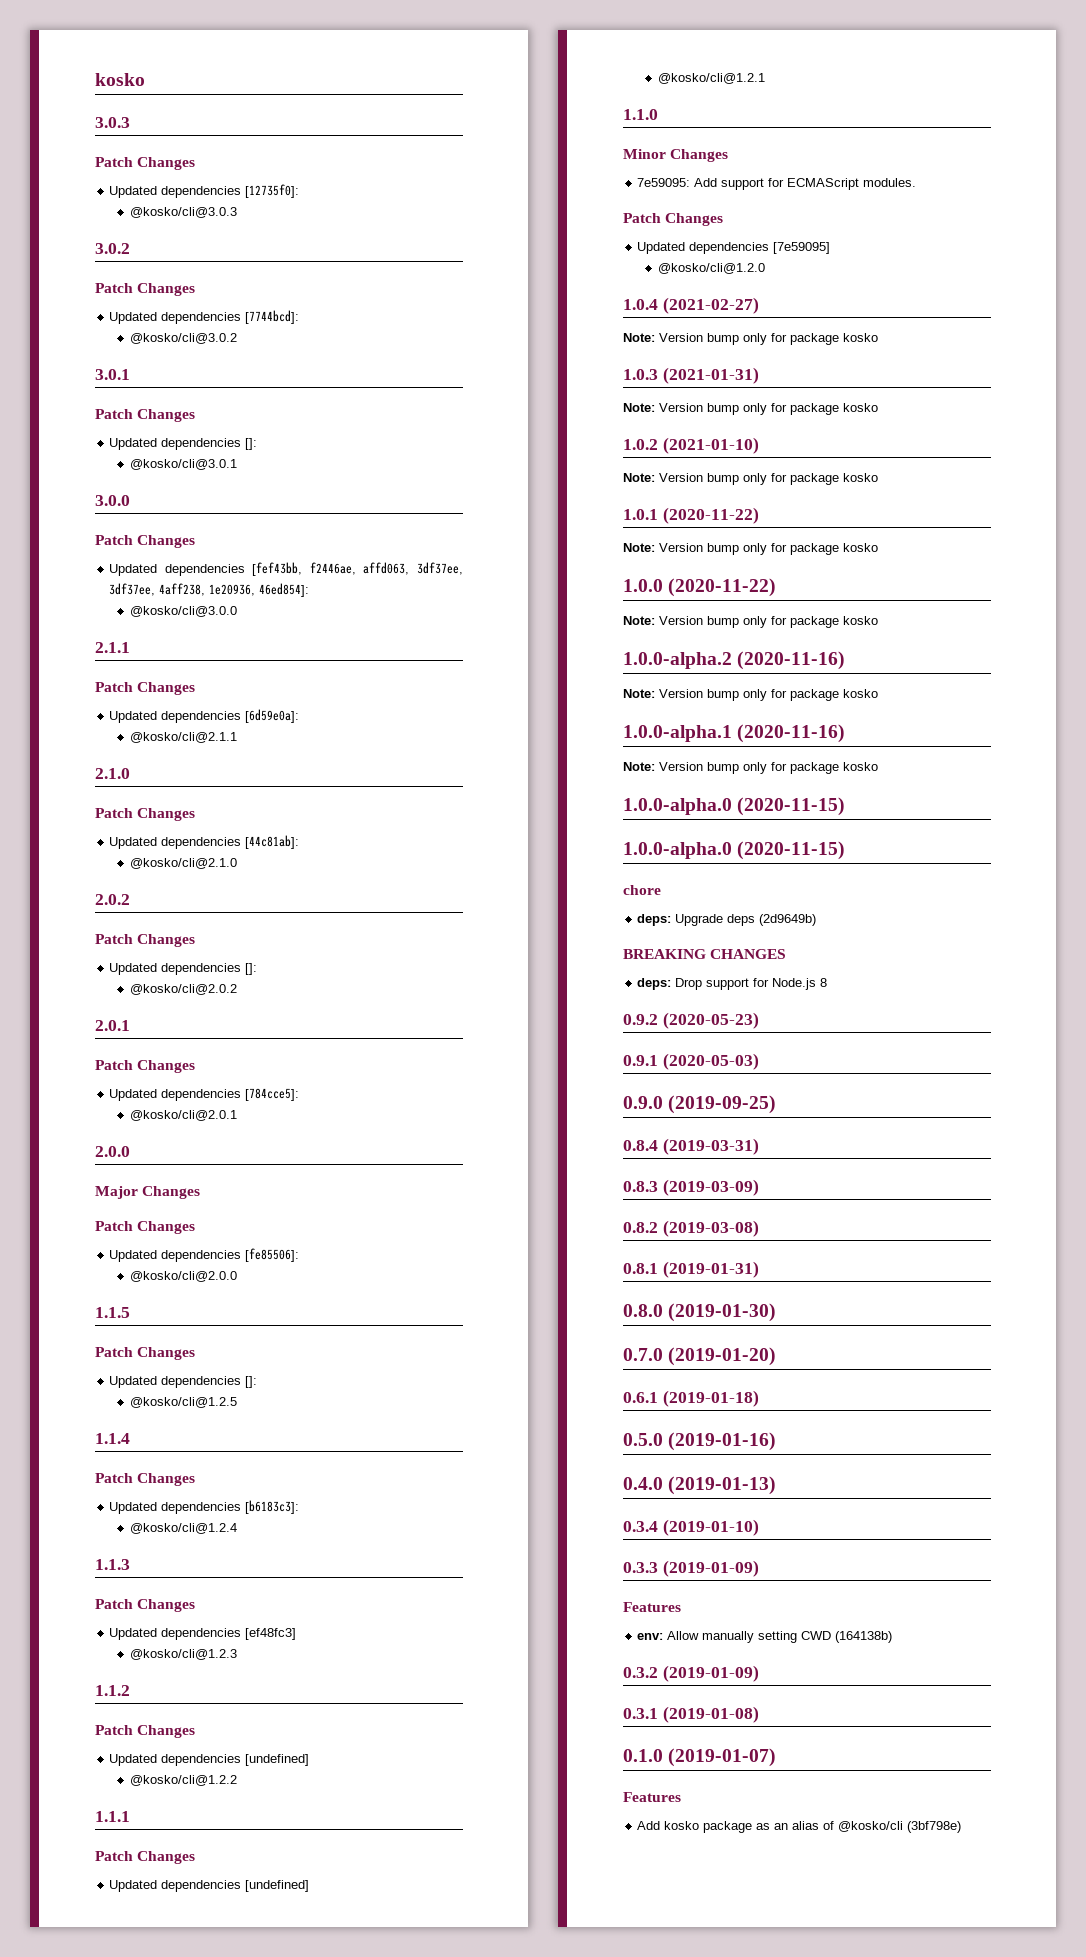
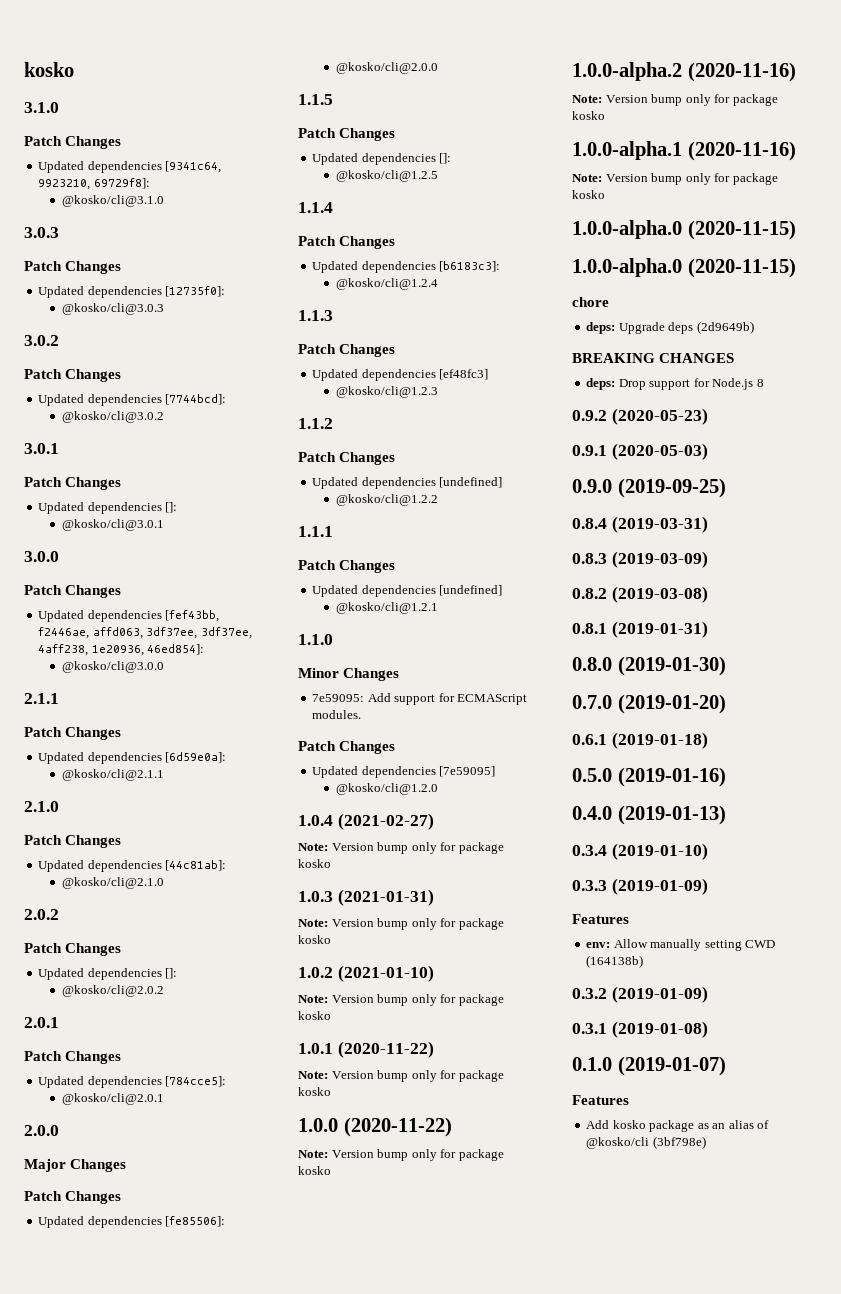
[95,73,145,86] kosko -> [24,62,74,77] [24,102,59,113] [24,136,122,149] [38,161,222,173] [38,178,150,190] [62,195,165,207] kosko // 3.1.0 // Patch Changes // Updated dependencies [9341c64, 9923210, 69729f8]: // @kosko/cli@3.1.0

